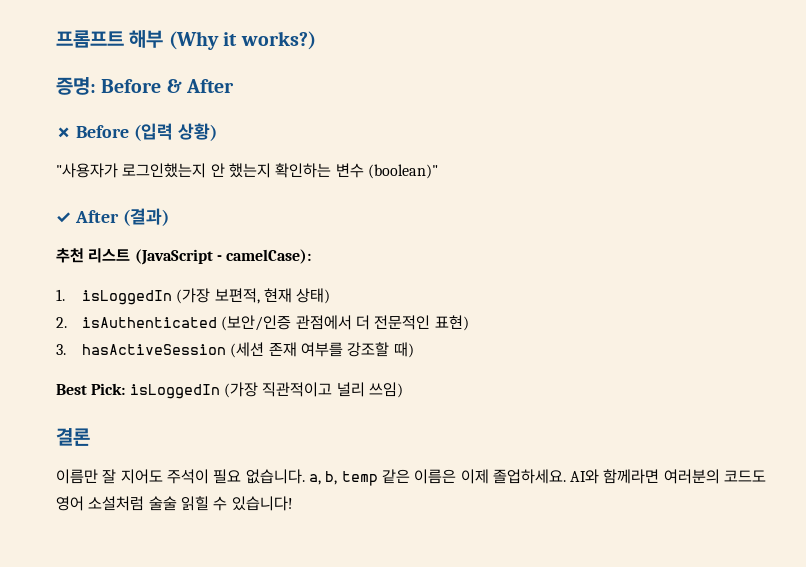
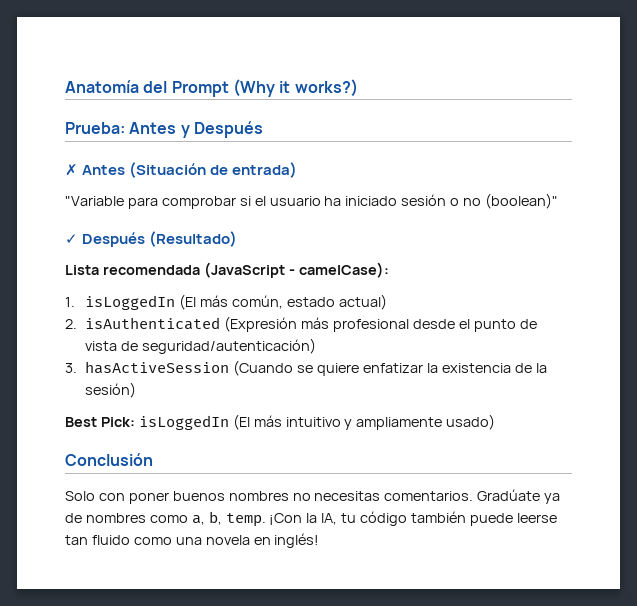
[56,30,164,48] 프롬프트 해부 -> [65,80,229,97] Anatomía del Prompt
[56,77,235,95] [56,123,217,141] [56,163,438,179] [56,208,169,226] [56,248,131,263] 증명: Before & After // ✗ Before (입력 상황) // "사용자가 로그인했는지 안 했는지 확인하는 변수 (boolean)" // ✓ After (결과) // 추천 리스트 -> [65,121,263,138] [65,162,298,178] [65,193,559,209] [65,231,238,247] [65,265,200,275] Prueba: Antes y Después // ✗ Antes (Situación de entrada) // "Variable para comprobar si el usuario ha iniciado sesión o no (boolean)" // ✓ Después (Resultado) // Lista recomendada
[176,288,331,304] [56,315,469,331] [56,342,414,358] [56,382,403,399] [56,428,90,446] [56,469,767,486] [56,496,293,511] (가장 보편적, 현재 상태) // 2. isAuthenticated (보안/인증 관점에서 더 전문적인 표현) // 3. hasActiveSession (세션 존재 여부를 강조할 때) // Best Pick: isLoggedIn (가장 직관적이고 널리 쓰임) // 결론 // 이름만 잘 지어도 주석이 필요 없습니다. a, b, temp 같은 이름은 이제 졸업하세요. AI와 함께라면 여러분의 코드도 영어 소설처럼 술술 읽힐 수 있습니다! -> [179,294,387,310] [65,316,537,332] [85,338,317,354] [65,360,547,376] [85,382,137,398] [65,414,496,430] [65,453,153,466] [65,489,561,504] [65,511,557,527] [65,533,320,548] (El más común, estado actual) // 2. isAuthenticated (Expresión más profesional desde el punto de vista de seguridad/autenticación) // 3. hasActiveSession (Cuando se quiere enfatizar la existencia de la sesión) // Best Pick: isLoggedIn (El más intuitivo y ampliamente usado) // Conclusión // Solo con poner buenos nombres no necesitas comentarios. Gradúate ya de nombres como a, b, temp. ¡Con la IA, tu código también puede leerse tan fluido como una novela en inglés!

